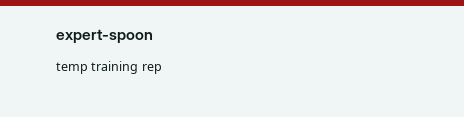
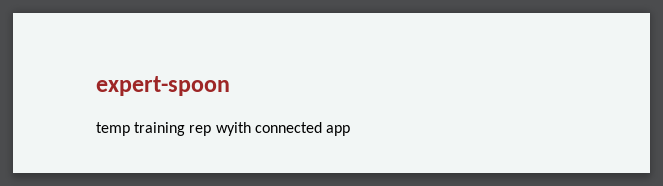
(162, 69) none -> [215,122,350,136] wyith connected app

